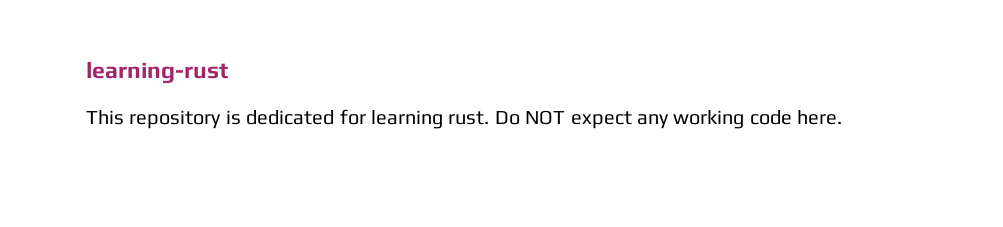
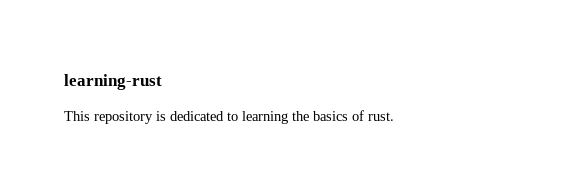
[339,109,843,129] for learning rust. Do NOT expect any working code here. -> [227,110,394,124] to learning the basics of rust.

